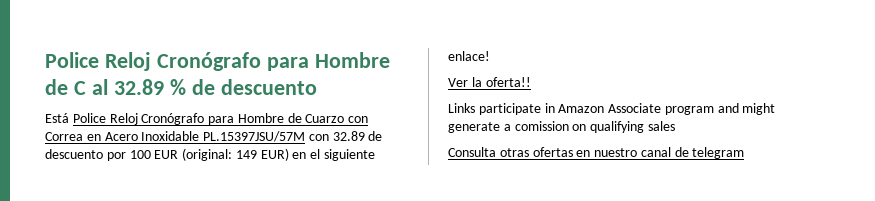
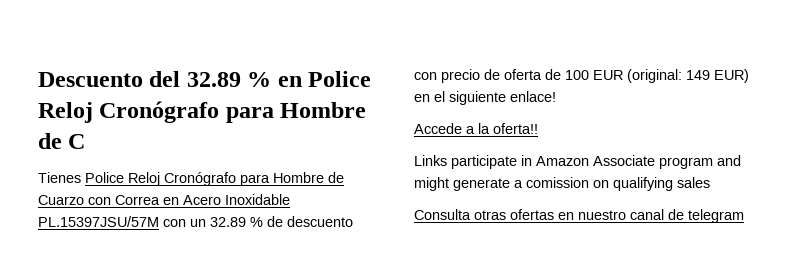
(45, 60) none -> [38,71,302,87] Descuento del 32.89 % en
[91,79,317,95] [45,113,69,123] al 32.89 % de descuento // Está -> [38,172,81,183] // Tienes
[332,131,383,141] [45,149,126,161] 32.89 de descuento por -> [190,216,353,227] [414,69,561,83] un 32.89 % de descuento con precio de oferta de
[448,78,468,87] Ver -> [414,123,475,134] Accede a

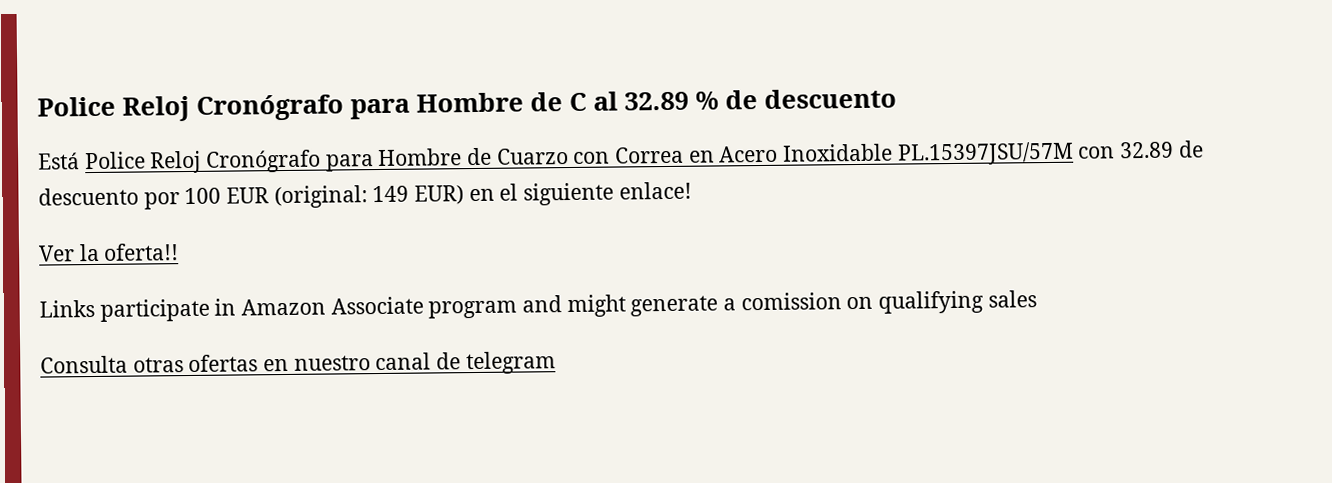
[38,71,302,87] Descuento del 32.89 % en -> (37, 106) none
[38,172,81,183] // Tienes -> [593,88,897,111] [38,152,80,170] al 32.89 % de descuento // Está
[190,216,353,227] [414,69,561,83] un 32.89 % de descuento con precio de oferta de -> [1119,140,1204,159] [38,187,180,210] 32.89 de descuento por
[414,123,475,134] Accede a -> [39,245,75,262] Ver

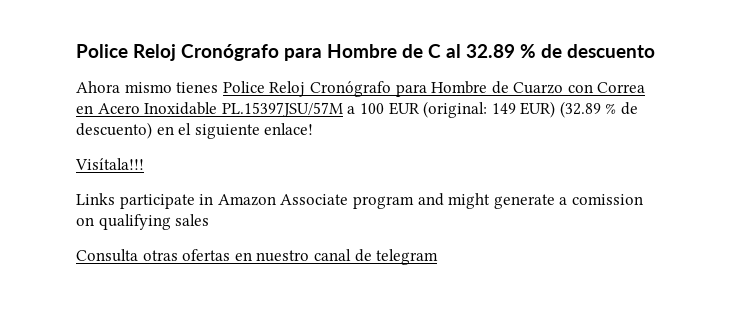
[38,152,80,170] Está -> [76,81,219,93] Ahora mismo tienes
[1078,140,1204,159] [38,187,180,210] con 32.89 de descuento por -> [347,106,356,114] a
(465, 195) none -> [559,101,639,118] [76,122,152,139] (32.89 % de descuento)
[39,243,180,262] Ver la oferta!! -> [75,158,144,170] Visítala!!!

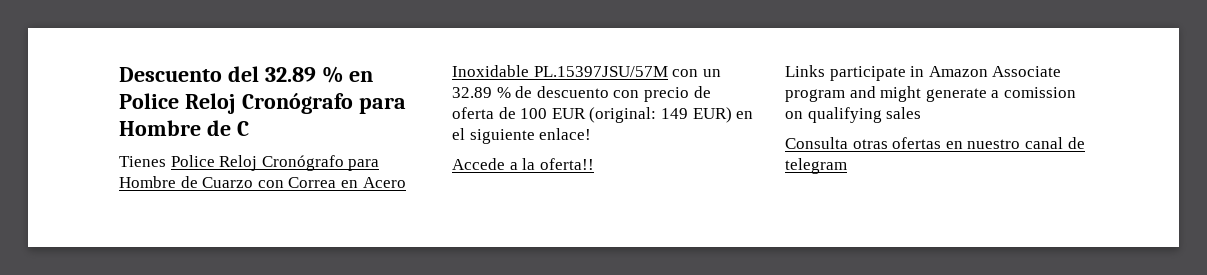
(76, 51) none -> [119,66,373,83] Descuento del 32.89 % en
[446,44,655,58] [76,81,219,93] al 32.89 % de descuento // Ahora mismo tienes -> [119,156,166,167] // Tienes
[347,106,356,114] a -> [672,69,721,77] [452,86,711,102] [452,107,516,119] con un 32.89 % de descuento con precio de oferta de
[559,101,639,118] [76,122,152,139] (32.89 % de descuento) -> (732, 115) none
[75,158,144,170] Visítala!!! -> [452,158,594,170] Accede a la oferta!!

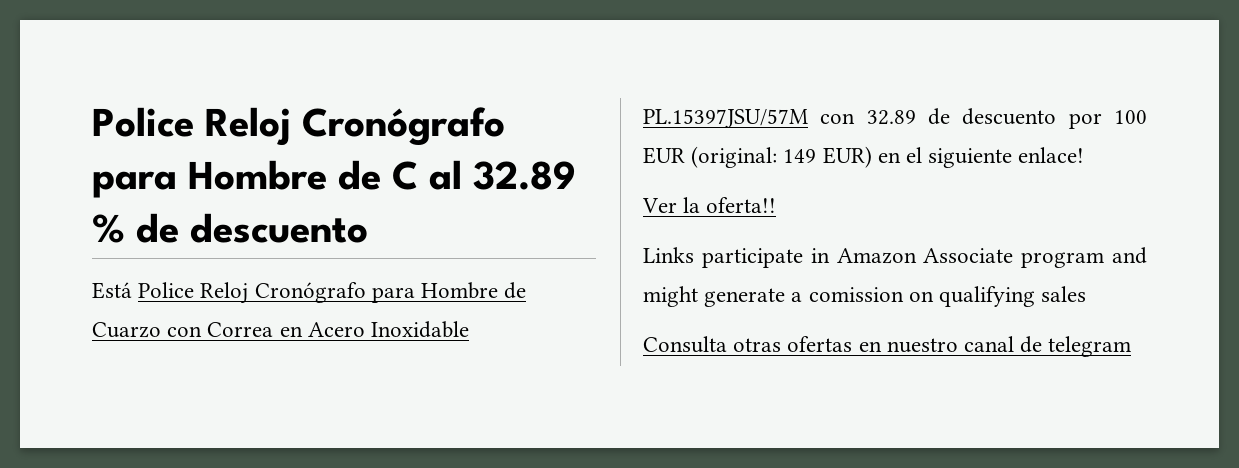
[119,66,373,83] Descuento del 32.89 % en -> (92, 122) none
[119,156,166,167] // Tienes -> [429,160,577,190] [92,213,369,243] [92,282,132,299] al 32.89 % de descuento // Está
[702,69,721,77] [452,86,711,102] [452,107,516,119] un 32.89 % de descuento con precio de oferta de -> [866,108,1102,129] 32.89 de descuento por
[452,158,518,170] Accede a -> [642,198,677,213] Ver

